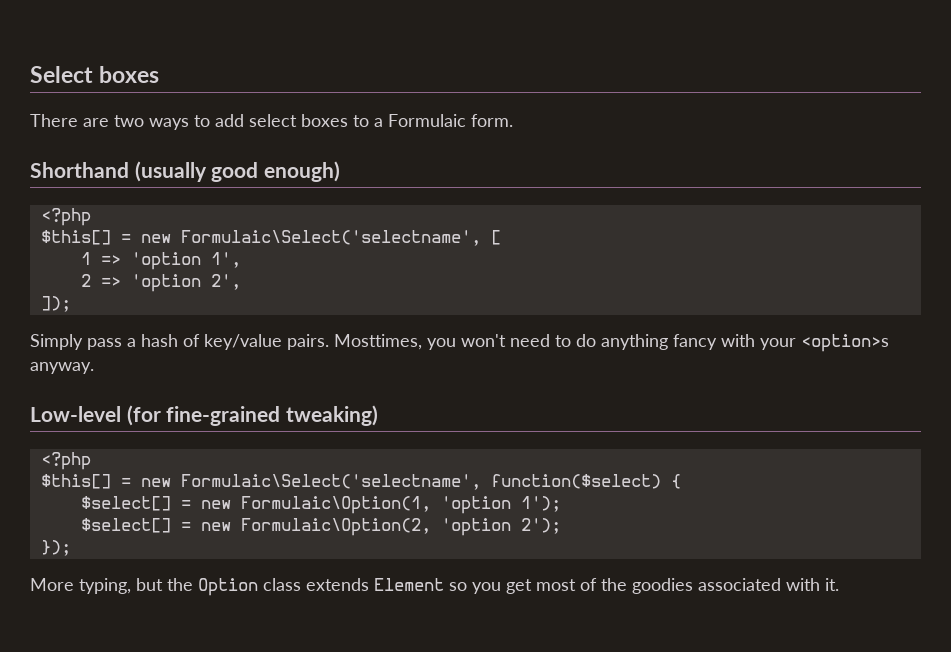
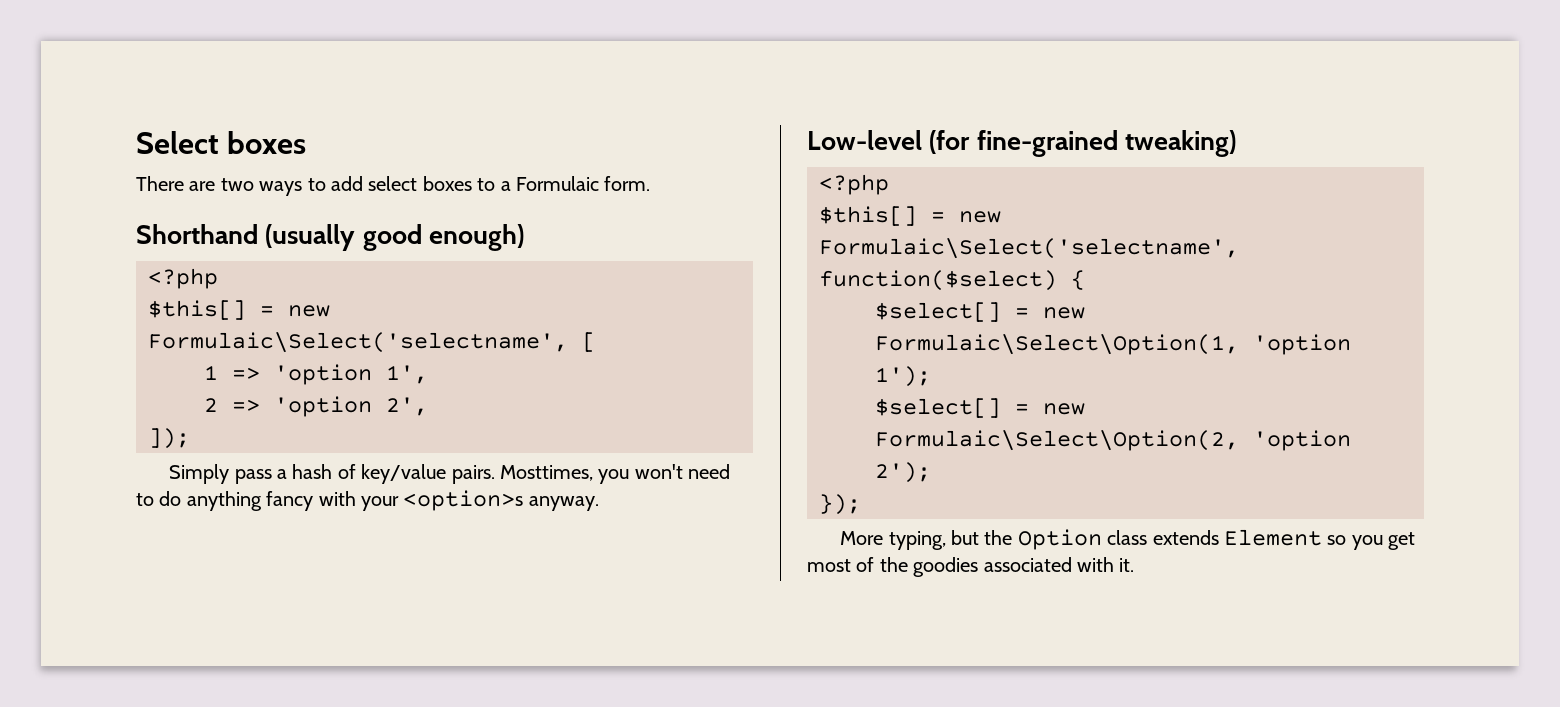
[240,496,431,514] Formulaic\Option(1, -> [875,334,1239,355] Formulaic\Select\Option(1,
[240,518,431,536] Formulaic\Option(2, -> [875,430,1239,451] Formulaic\Select\Option(2,

